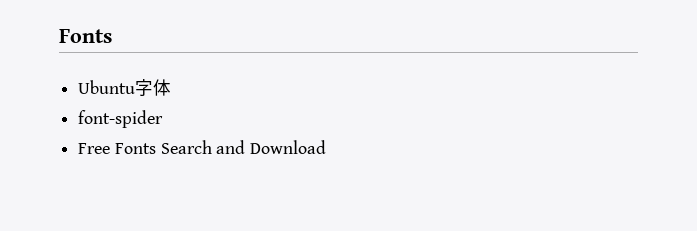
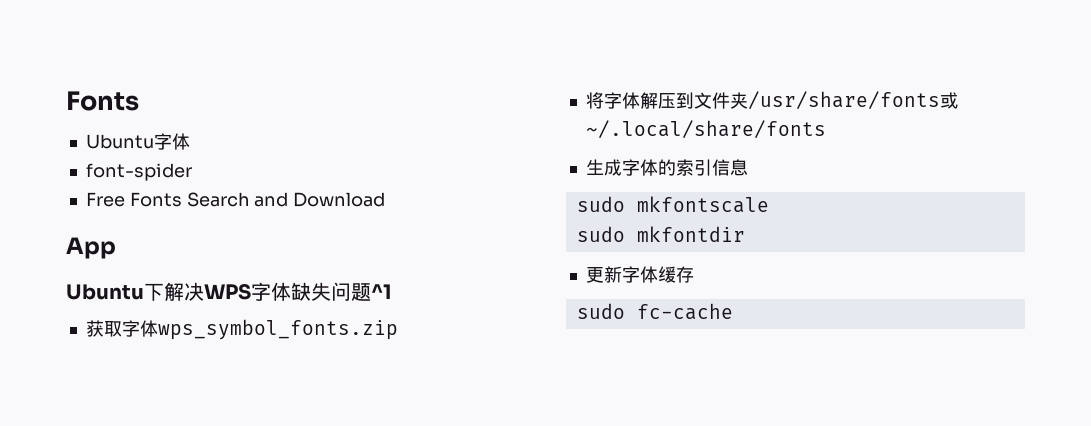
(327, 147) none -> [66,237,116,259] [66,282,392,301] [85,319,398,340] [585,91,958,109] [585,120,826,138] [585,159,748,176] [576,196,769,213] [576,226,745,242] [585,266,694,283] [576,303,733,320] // App // Ubuntu下解决WPS字体缺失问题^1 // 获取字体wps_symbol_fonts.zip // 将字体解压到文件夹/usr/share/fonts或~/.local/share/fonts // 生成字体的索引信息 // sudo mkfontscale // sudo mkfontdir // 更新字体缓存 // sudo fc-cache

